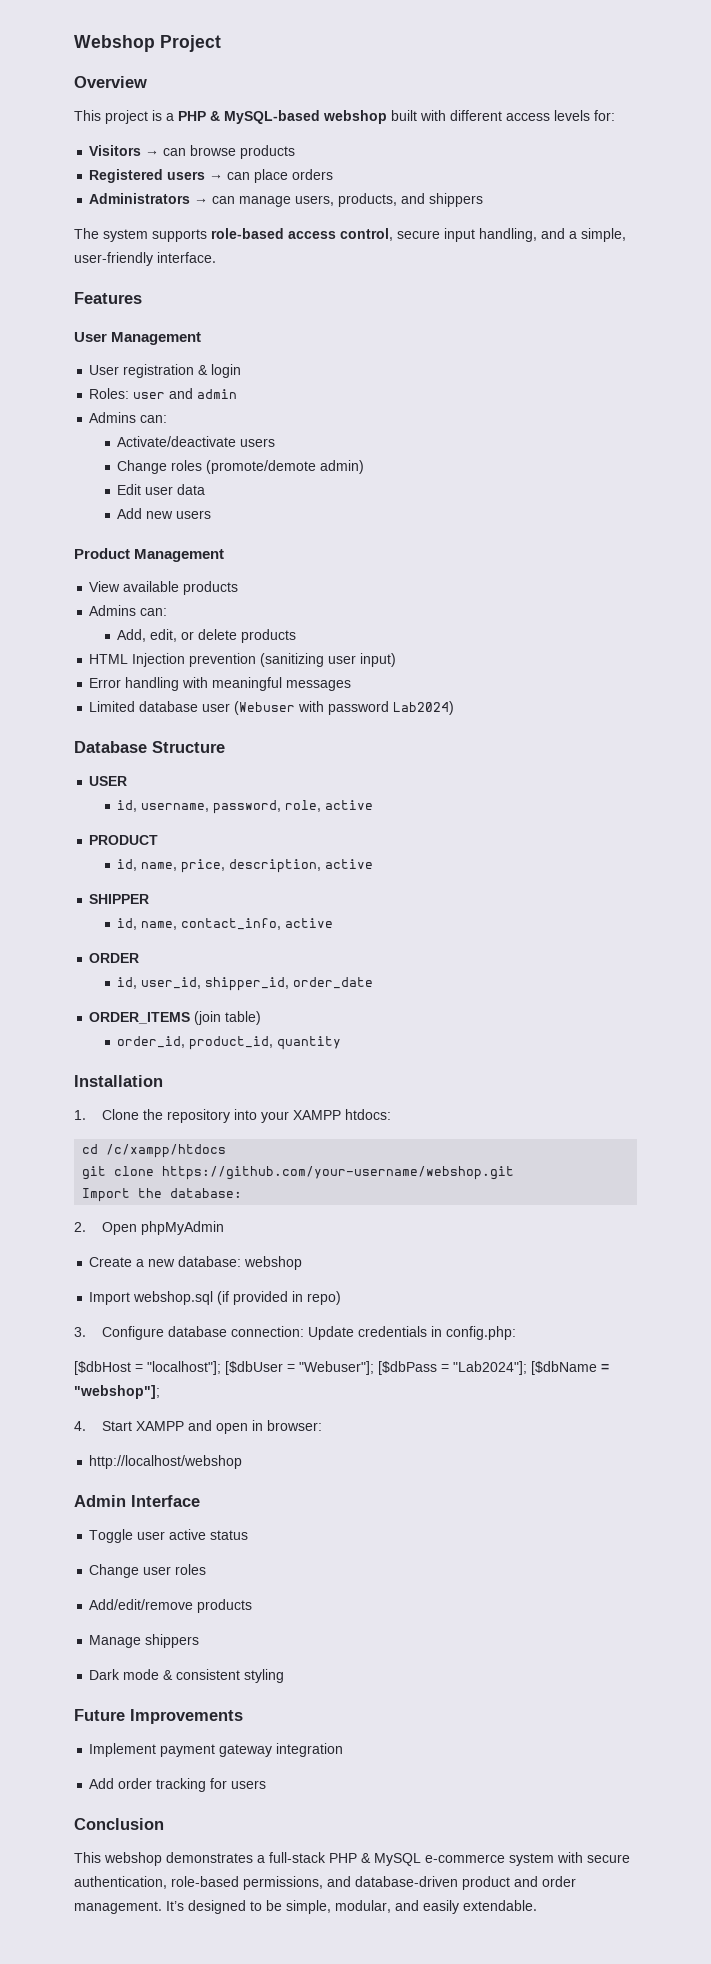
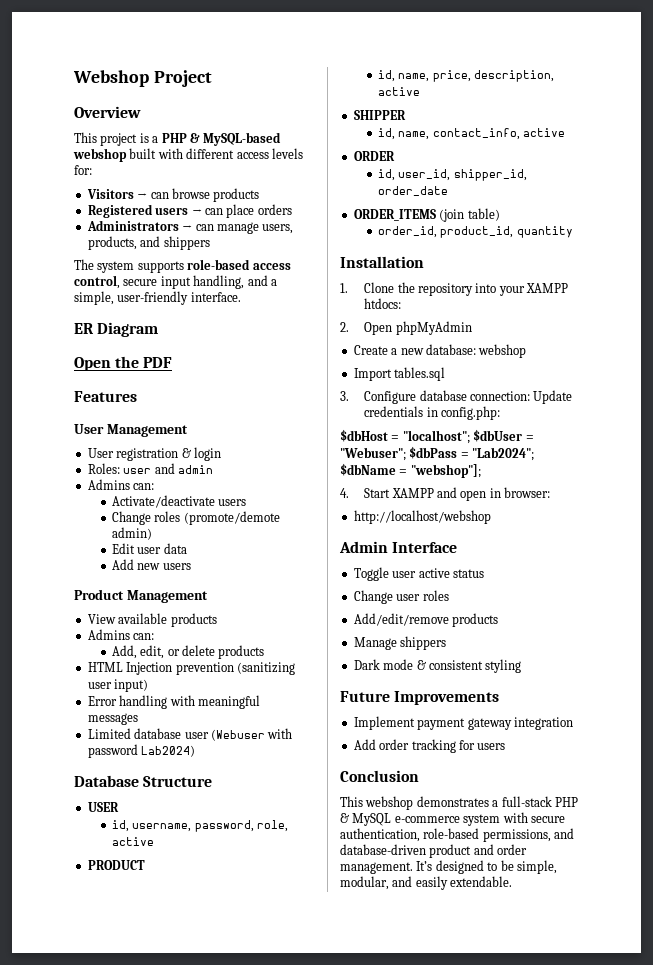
(216, 257) none -> [74,322,159,337] [74,356,173,371] // ER Diagram // Open the PDF
[82,1144,227,1158] [82,1166,515,1180] [82,1188,243,1202] // cd /c/xampp/htdocs // git clone https://github.com/your-username/webshop.git // Import the database: -> (402, 303) none
[133,1291,342,1305] webshop.sql (if provided in repo) -> [394,367,446,381] tables.sql
[74,1361,597,1375] [$dbHost = "localhost"]; [$dbUser = "Webuser"]; [$dbPass = "Lab2024"]; [$dbName -> [340,429,534,444] [340,446,535,461] [340,463,396,476] $dbHost = "localhost"; $dbUser = "Webuser"; $dbPass = "Lab2024"; $dbName

